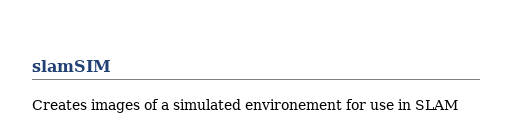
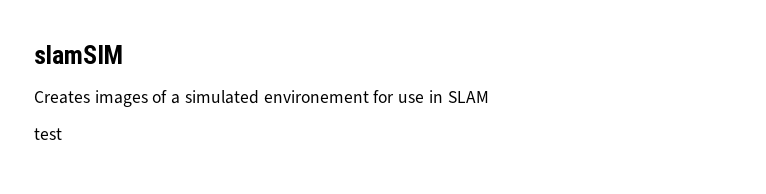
(458, 105) none -> [34,128,62,140] // test

